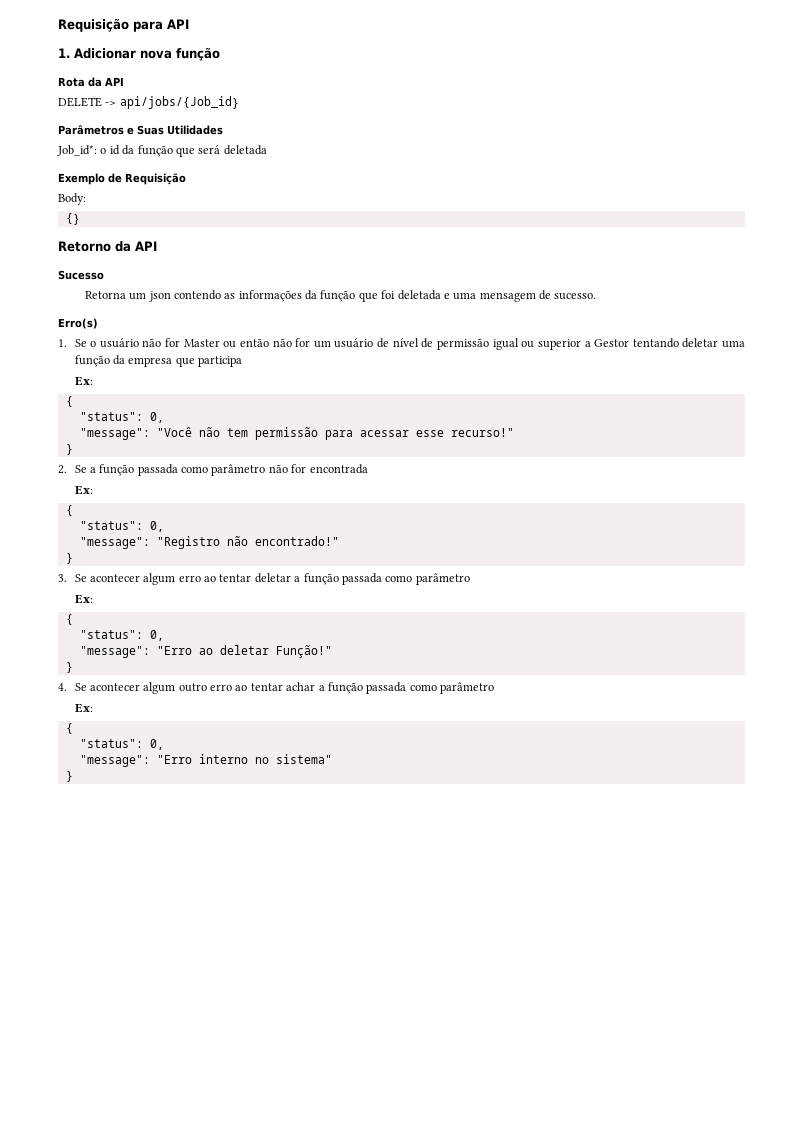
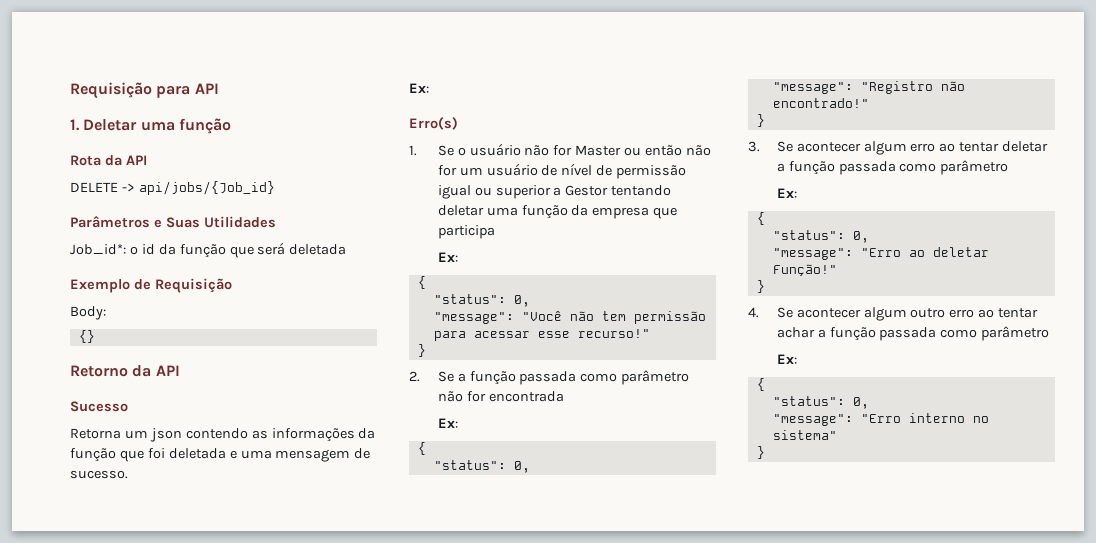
[74,48,172,59] Adicionar nova -> [83,119,175,131] Deletar uma
(597, 296) none -> [409,83,429,93] // Ex:

